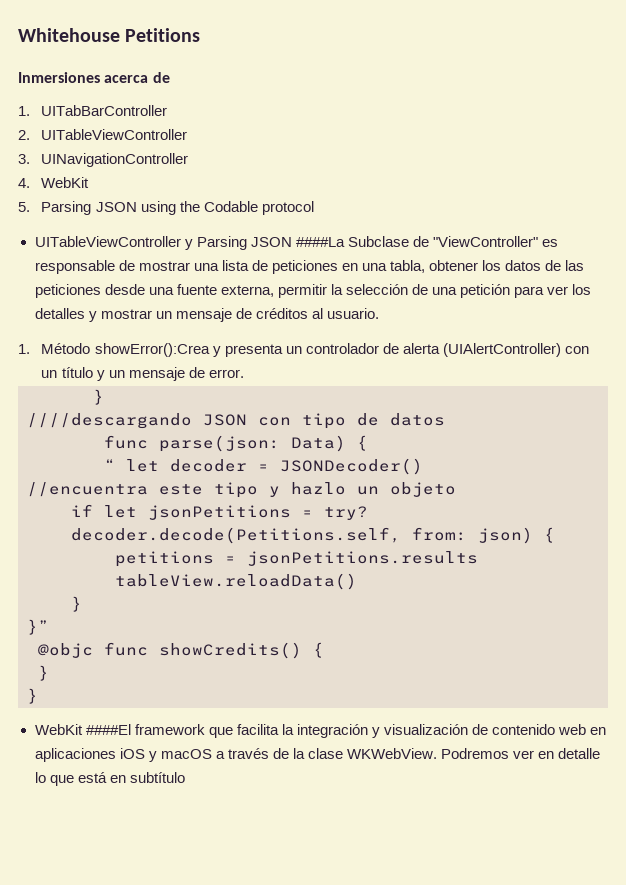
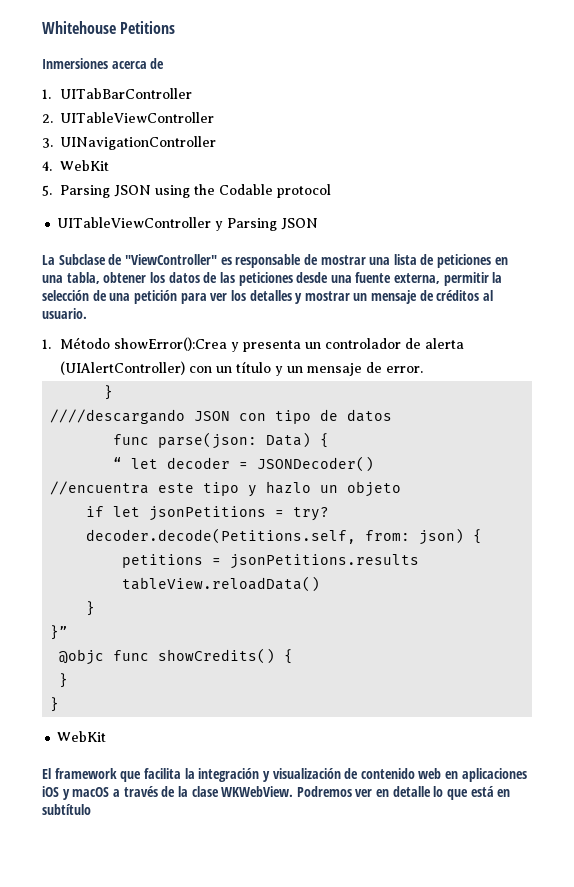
[295,237,345,247] ####La -> [42,255,55,265] // La
[85,724,131,735] ####El -> [42,768,51,779] // El

